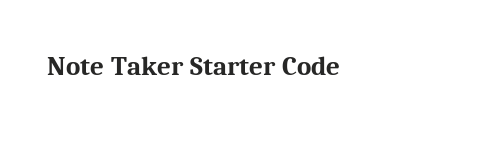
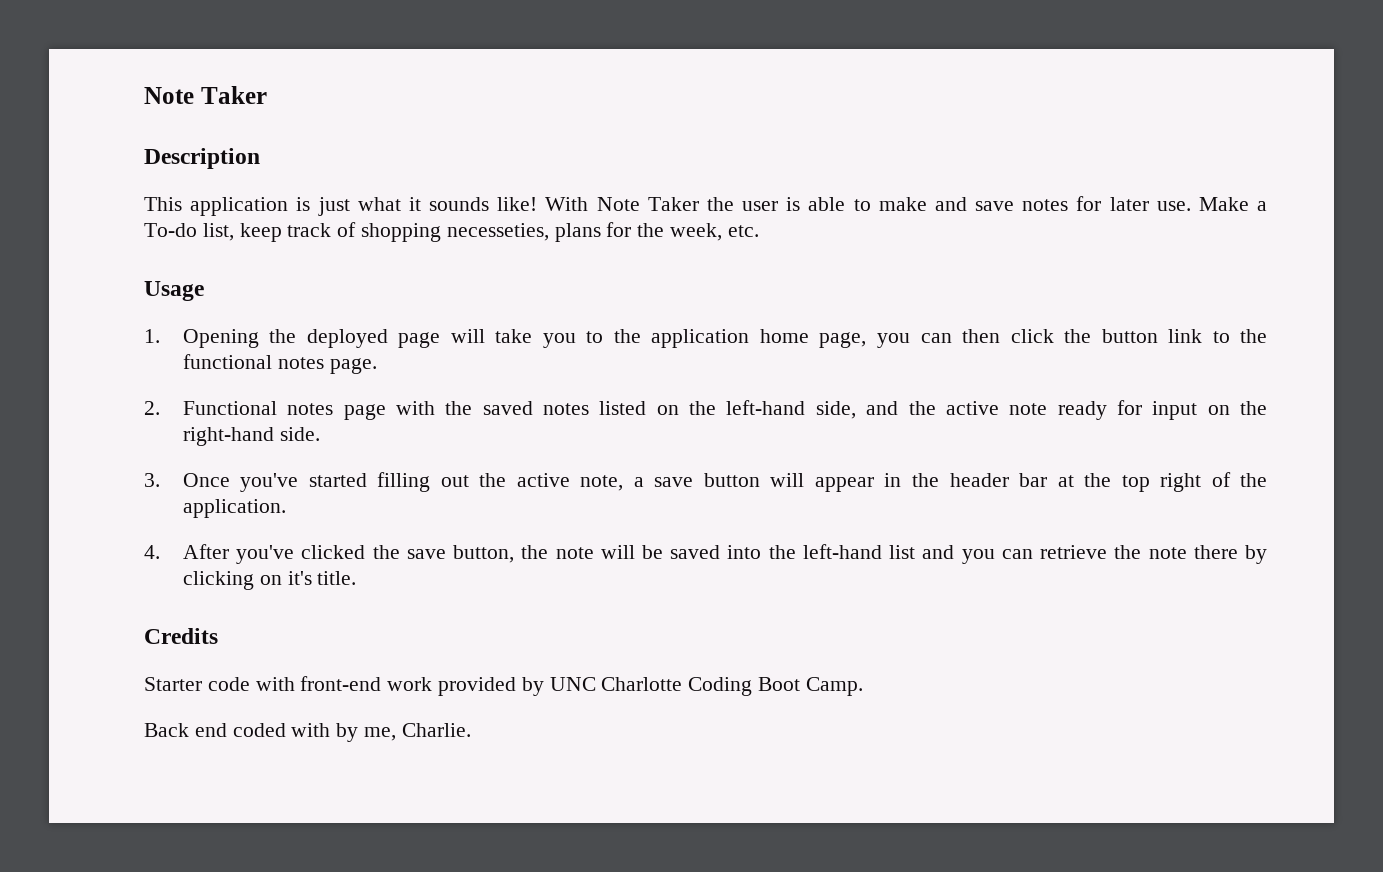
[47,56,341,75] Note Taker Starter Code -> [144,86,267,104] [144,148,260,169] [144,196,1267,216] [144,222,759,242] [144,281,204,301] [144,329,1268,348] [182,354,377,374] [144,400,1267,420] [182,427,320,446] [144,472,1268,492] [182,499,286,518] [144,544,1268,564] [182,571,357,590] [144,628,218,644] [144,676,863,696] [144,723,471,742] Note Taker // Description // This application is just what it sounds like! With Note Taker the user is able to make and save notes for later use. Make a To-do list, keep track of shopping necesseties, plans for the week, etc. // Usage // 1. Opening the deployed page will take you to the application home page, you can then click the button link to the functional notes page. // 2. Functional notes page with the saved notes listed on the left-hand side, and the active note ready for input on the right-hand side. // 3. Once you've started filling out the active note, a save button will appear in the header bar at the top right of the application. // 4. After you've clicked the save button, the note will be saved into the left-hand list and you can retrieve the note there by clicking on it's title. // Credits // Starter code with front-end work provided by UNC Charlotte Coding Boot Camp. // Back end coded with by me, Charlie.

